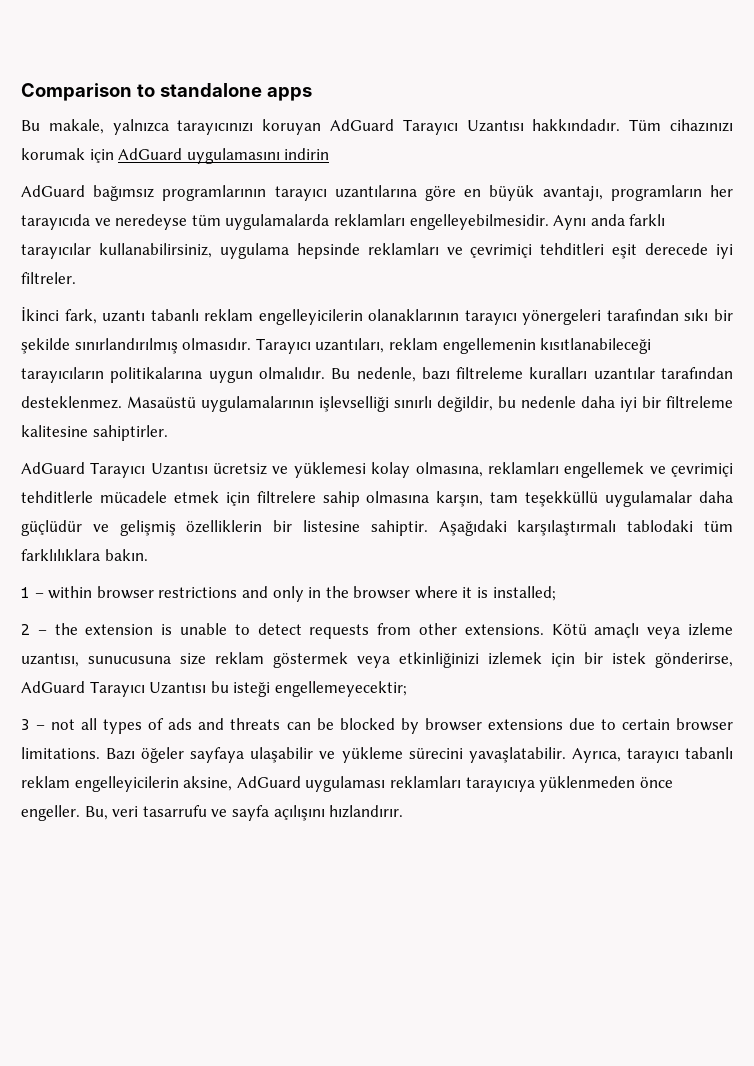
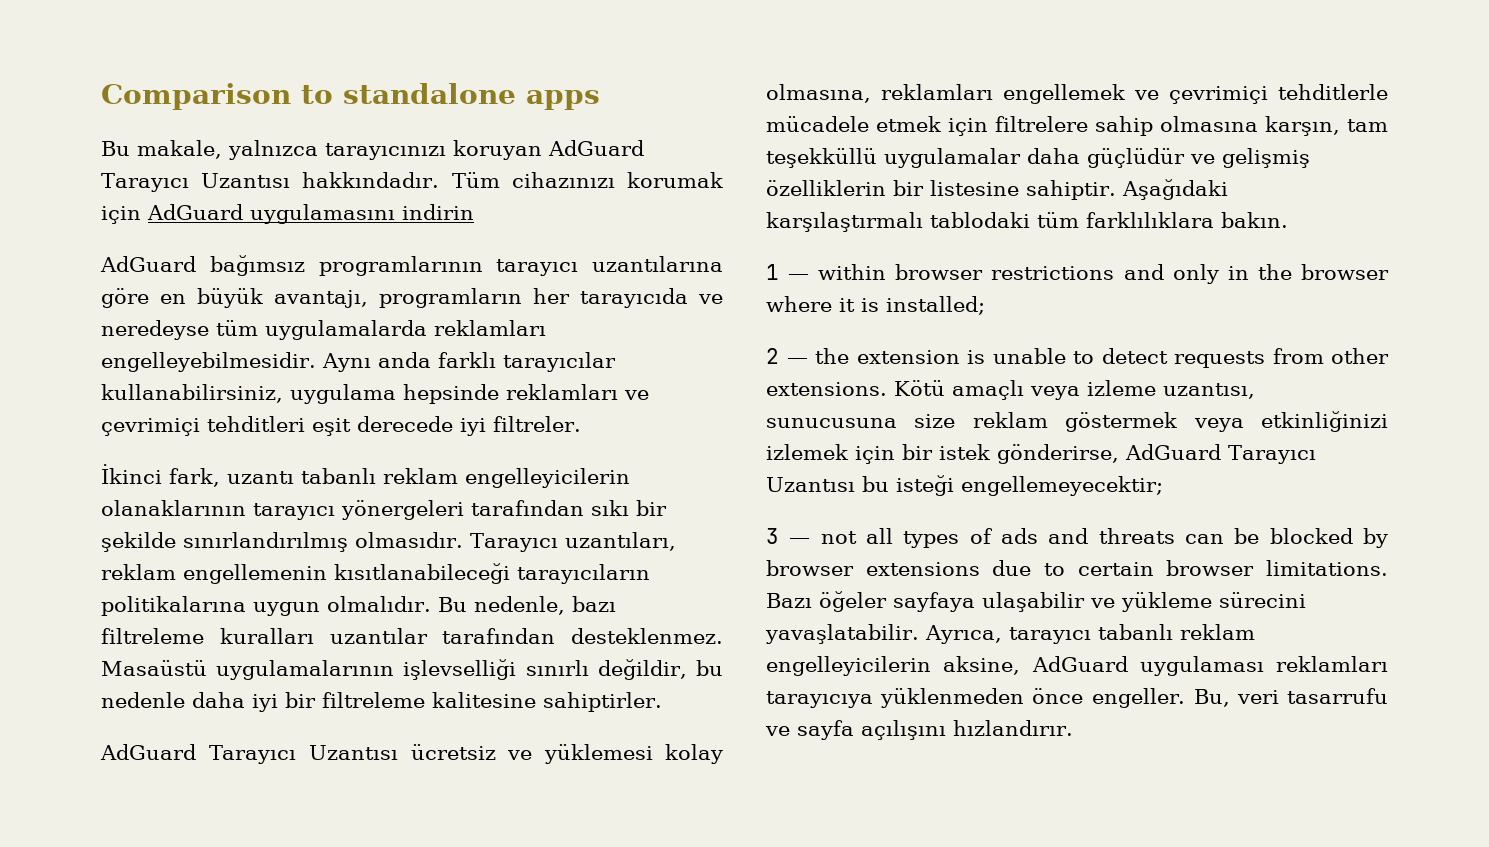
[34,593,44,598] – -> [788,274,810,280] —
[37,630,47,635] – -> [786,358,808,364] —
[36,725,46,730] – -> [789,538,811,544] —

